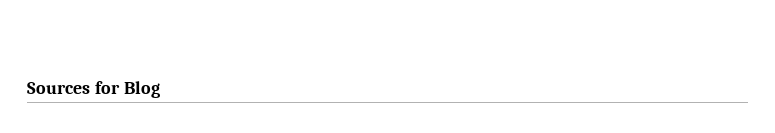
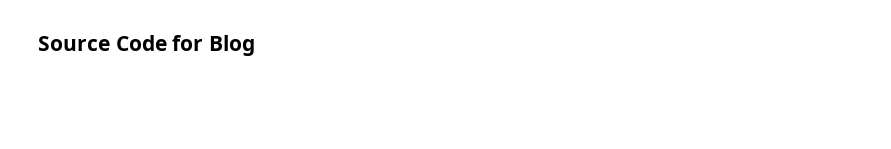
[27,82,90,94] Sources -> [38,35,167,51] Source Code

